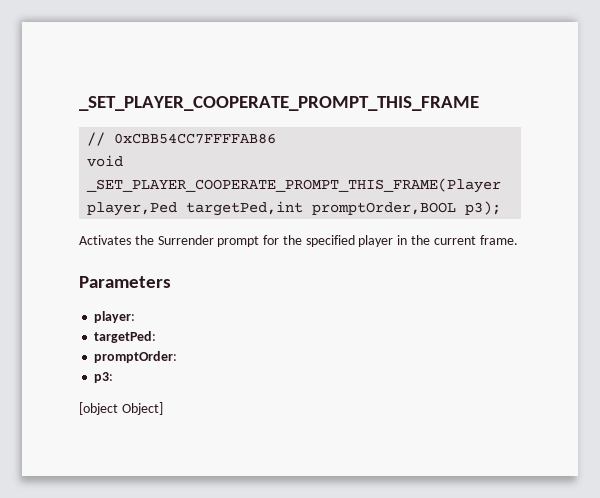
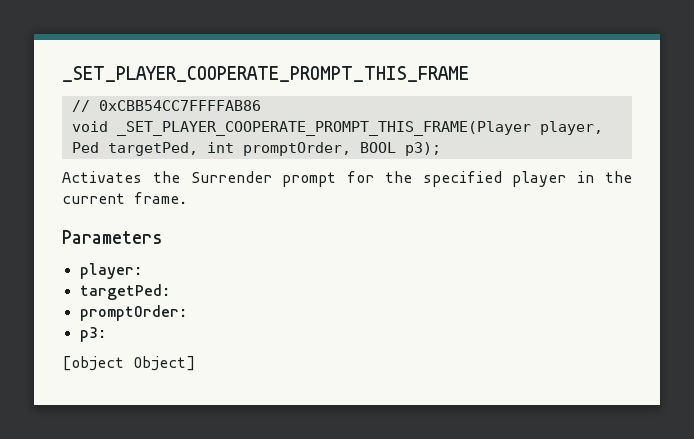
[87,201,457,216] player,Ped targetPed,int promptOrder,BOOL -> [539,121,603,135] [71,142,396,156] player, Ped targetPed, int promptOrder, BOOL

